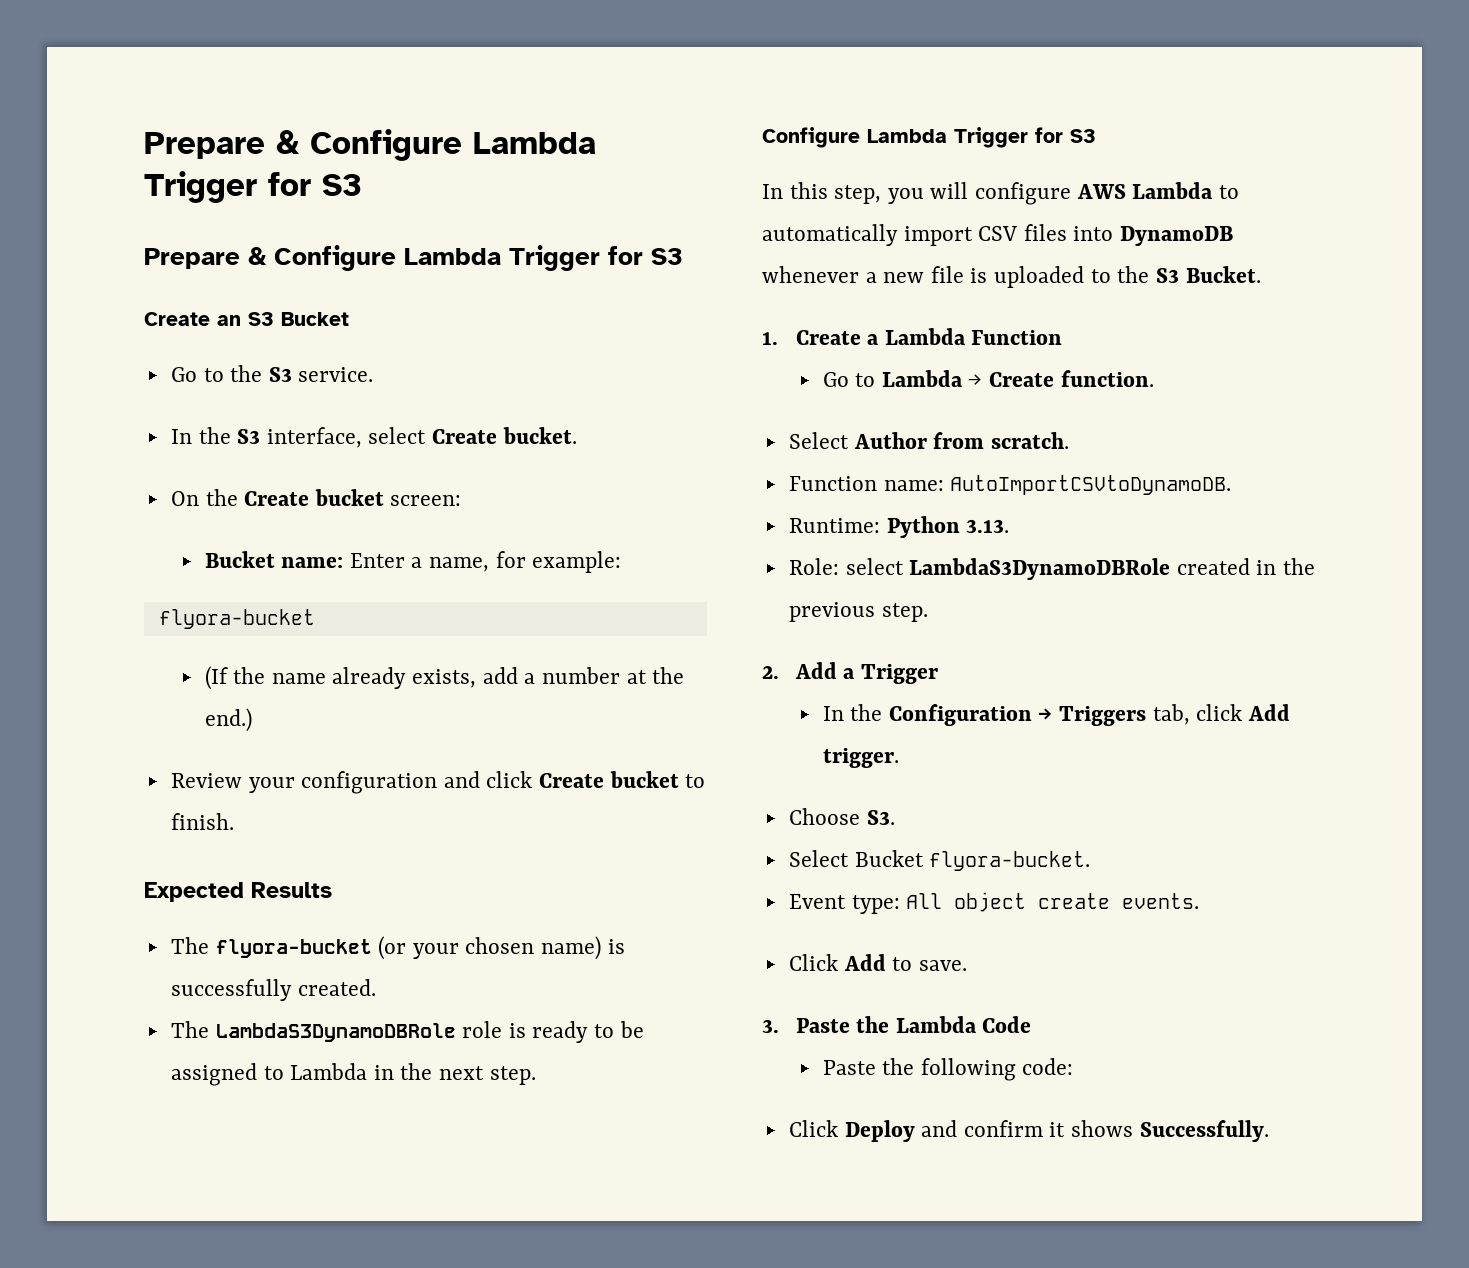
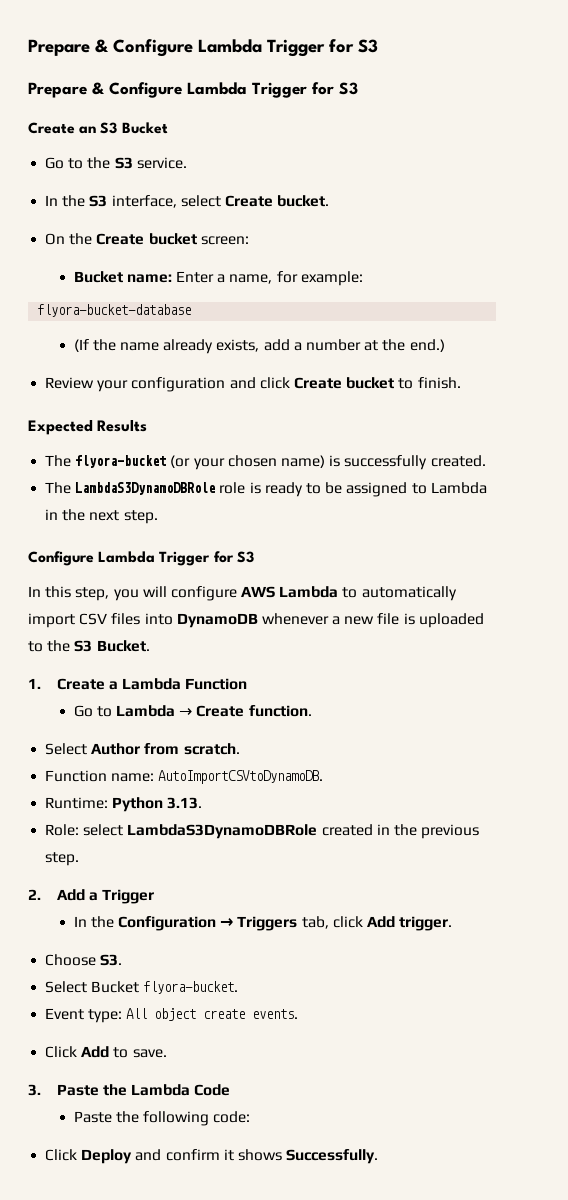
[158,609,315,629] flyora-bucket -> [37,304,192,317] flyora-bucket-database

